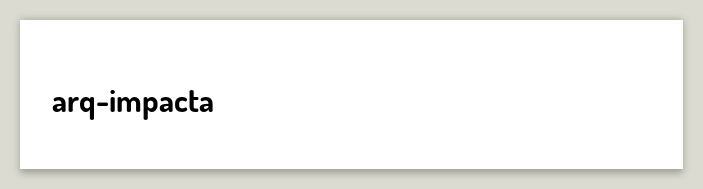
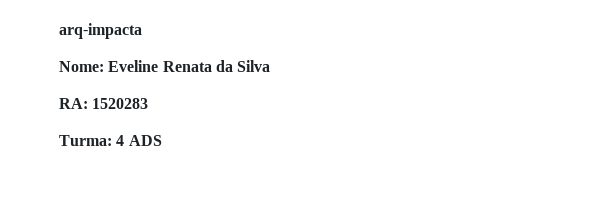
(214, 104) none -> [59,60,271,72] [59,98,149,109] [59,135,162,146] // Nome: Eveline Renata da Silva // RA: 1520283 // Turma: 4 ADS

